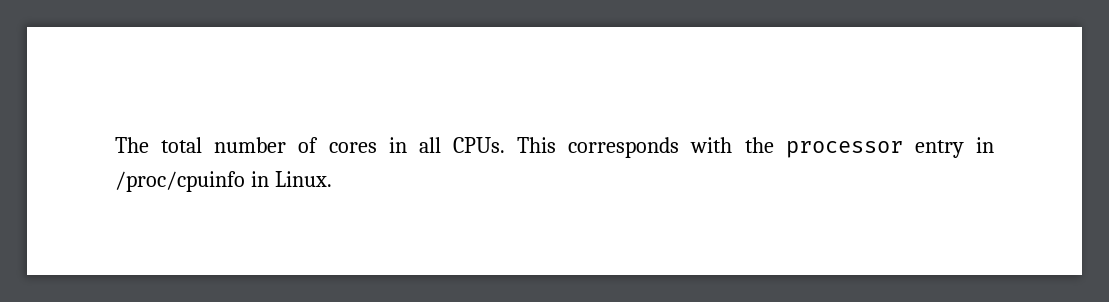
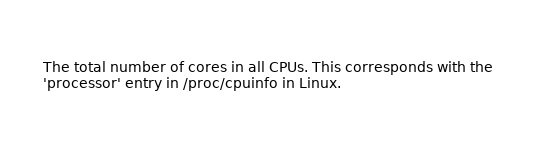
[785,141,903,158] processor -> [43,78,121,91] 'processor'

